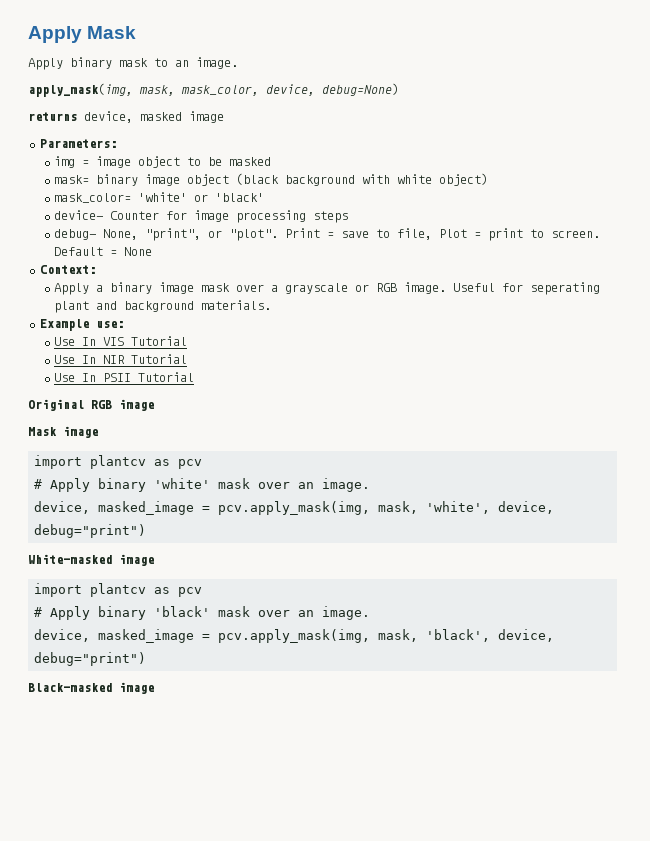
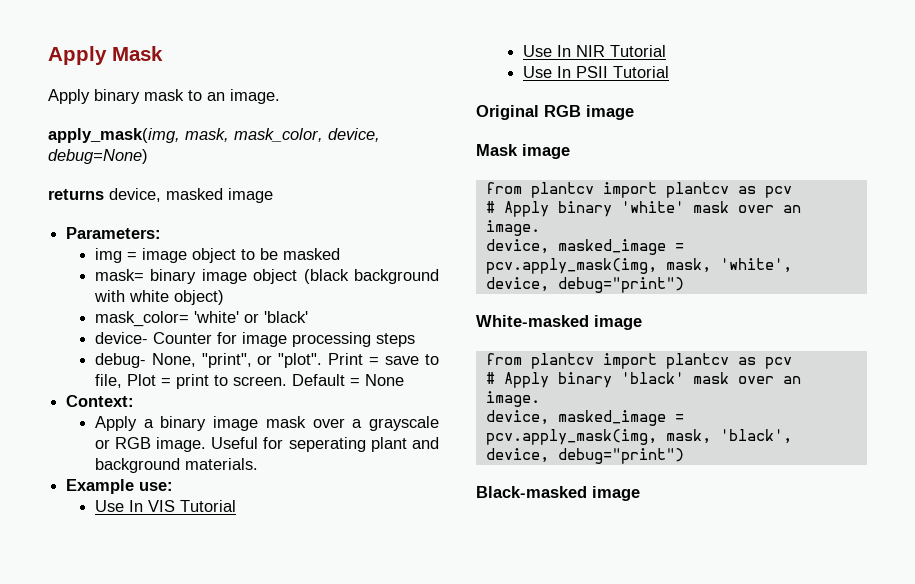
(98, 432) none -> [485,182,594,198] from plantcv
(154, 560) none -> [485,353,594,369] from plantcv

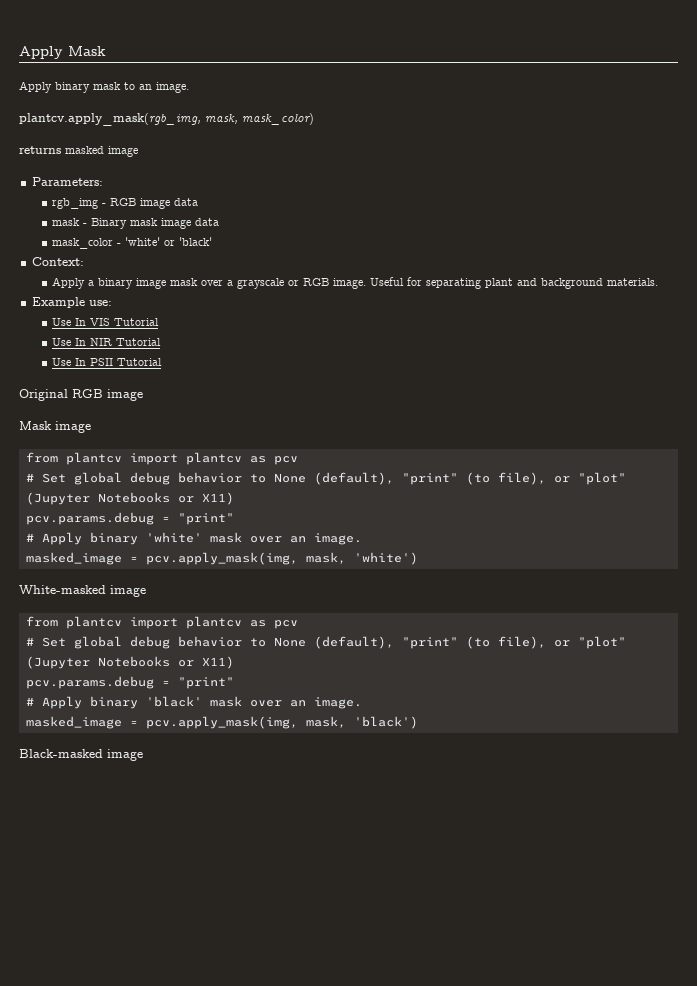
[48,128,380,143] [48,149,148,164] apply_mask(img, mask, mask_color, device, debug=None) -> [19,113,314,126] plantcv.apply_mask(rgb_img, mask, mask_color)
[109,188,161,202] device, -> (61, 150) none
[94,248,340,263] [94,269,439,284] [93,290,224,305] [94,311,308,327] [94,332,415,347] [94,353,439,368] [94,374,404,389] img = image object to be masked // mask= binary image object (black background with white object) // mask_color= 'white' or 'black' // device- Counter for image processing steps // debug- None, "print", or "plot". Print = save to file, Plot = print to screen. Default = None -> [52,198,199,209] [52,218,220,229] [52,237,213,249] rgb_img - RGB image data // mask - Binary mask image data // mask_color - 'white' or 'black'
[288,437,366,452] seperating -> [426,278,482,289] separating
(792, 192) none -> [25,472,626,485] [25,492,234,505] [25,512,234,525] // # Set global debug behavior to None (default), "print" (to file), or "plot" (Jupyter Notebooks or X11) // pcv.params.debug = "print"
[485,239,684,255] [485,258,792,274] [485,277,684,293] device, masked_image = pcv.apply_mask(img, mask, 'white', device, debug="print") -> [25,552,418,565] masked_image = pcv.apply_mask(img, mask, 'white')
(792, 363) none -> [25,636,626,649] [25,656,234,669] [25,676,234,689] // # Set global debug behavior to None (default), "print" (to file), or "plot" (Jupyter Notebooks or X11) // pcv.params.debug = "print"
[485,410,684,426] [485,429,792,445] [485,448,684,464] device, masked_image = pcv.apply_mask(img, mask, 'black', device, debug="print") -> [25,716,418,729] masked_image = pcv.apply_mask(img, mask, 'black')

